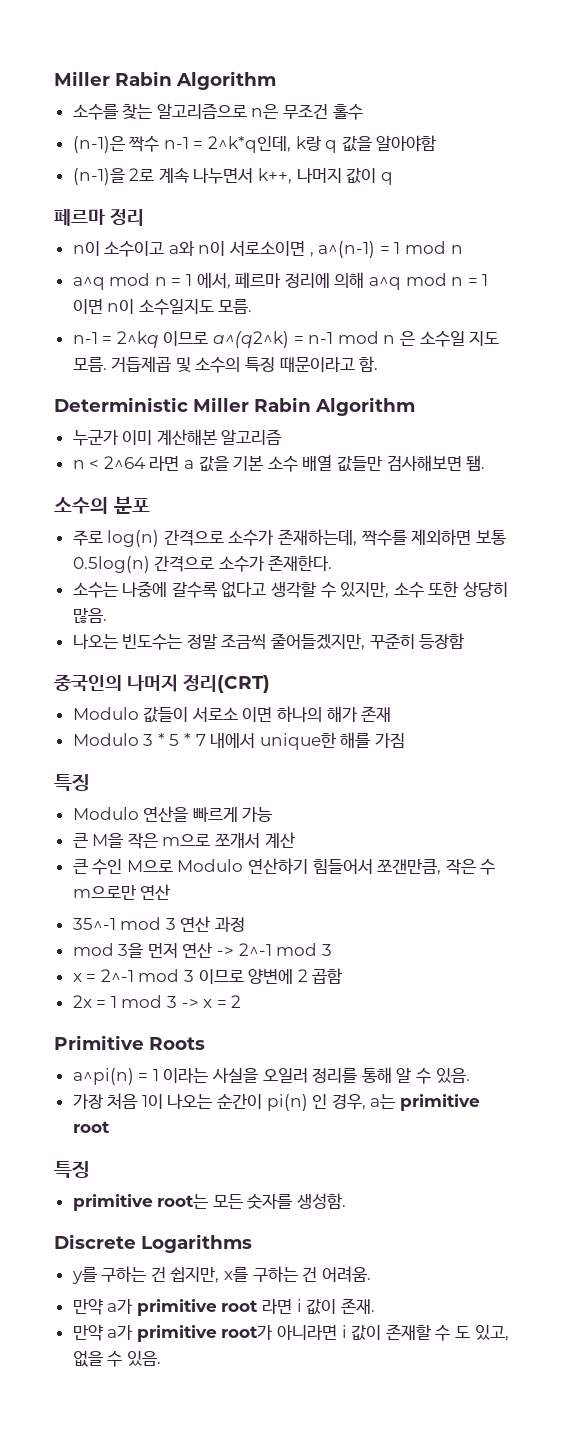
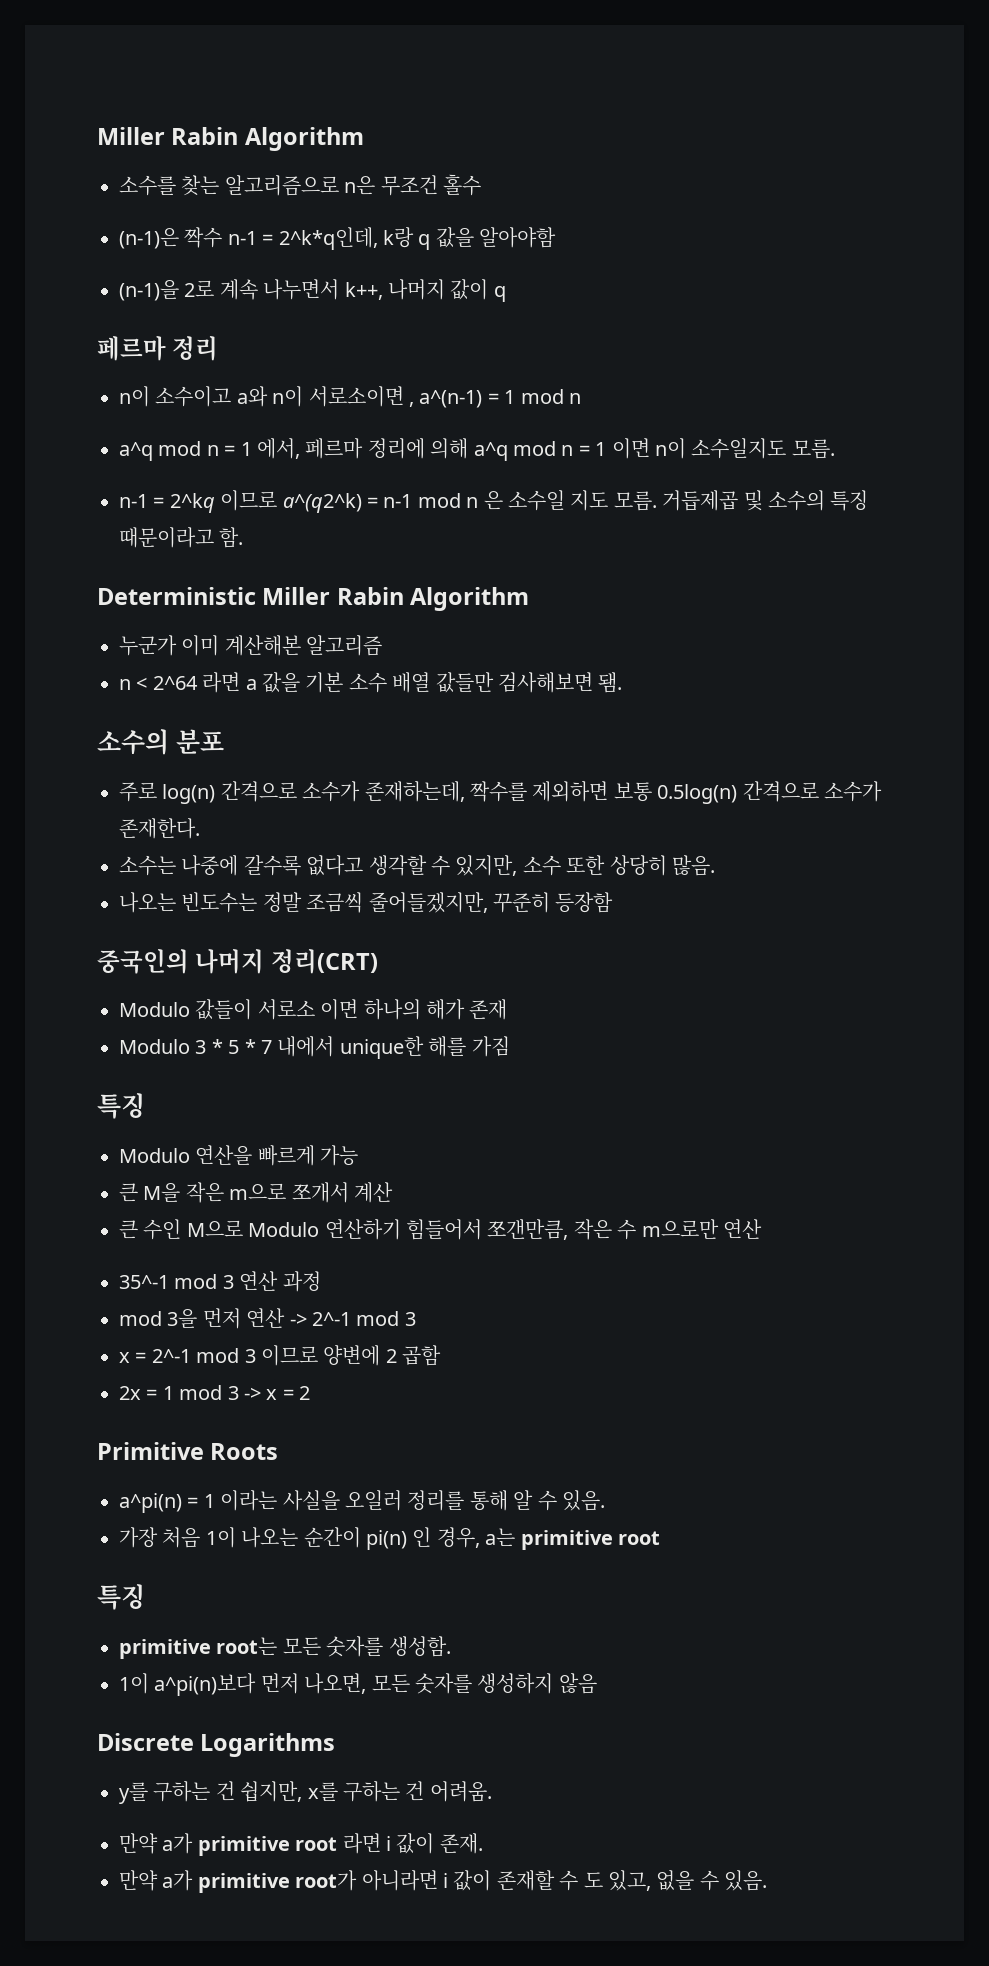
(347, 1201) none -> [119,1673,597,1696] // 1이 a^pi(n)보다 먼저 나오면, 모든 숫자를 생성하지 않음

